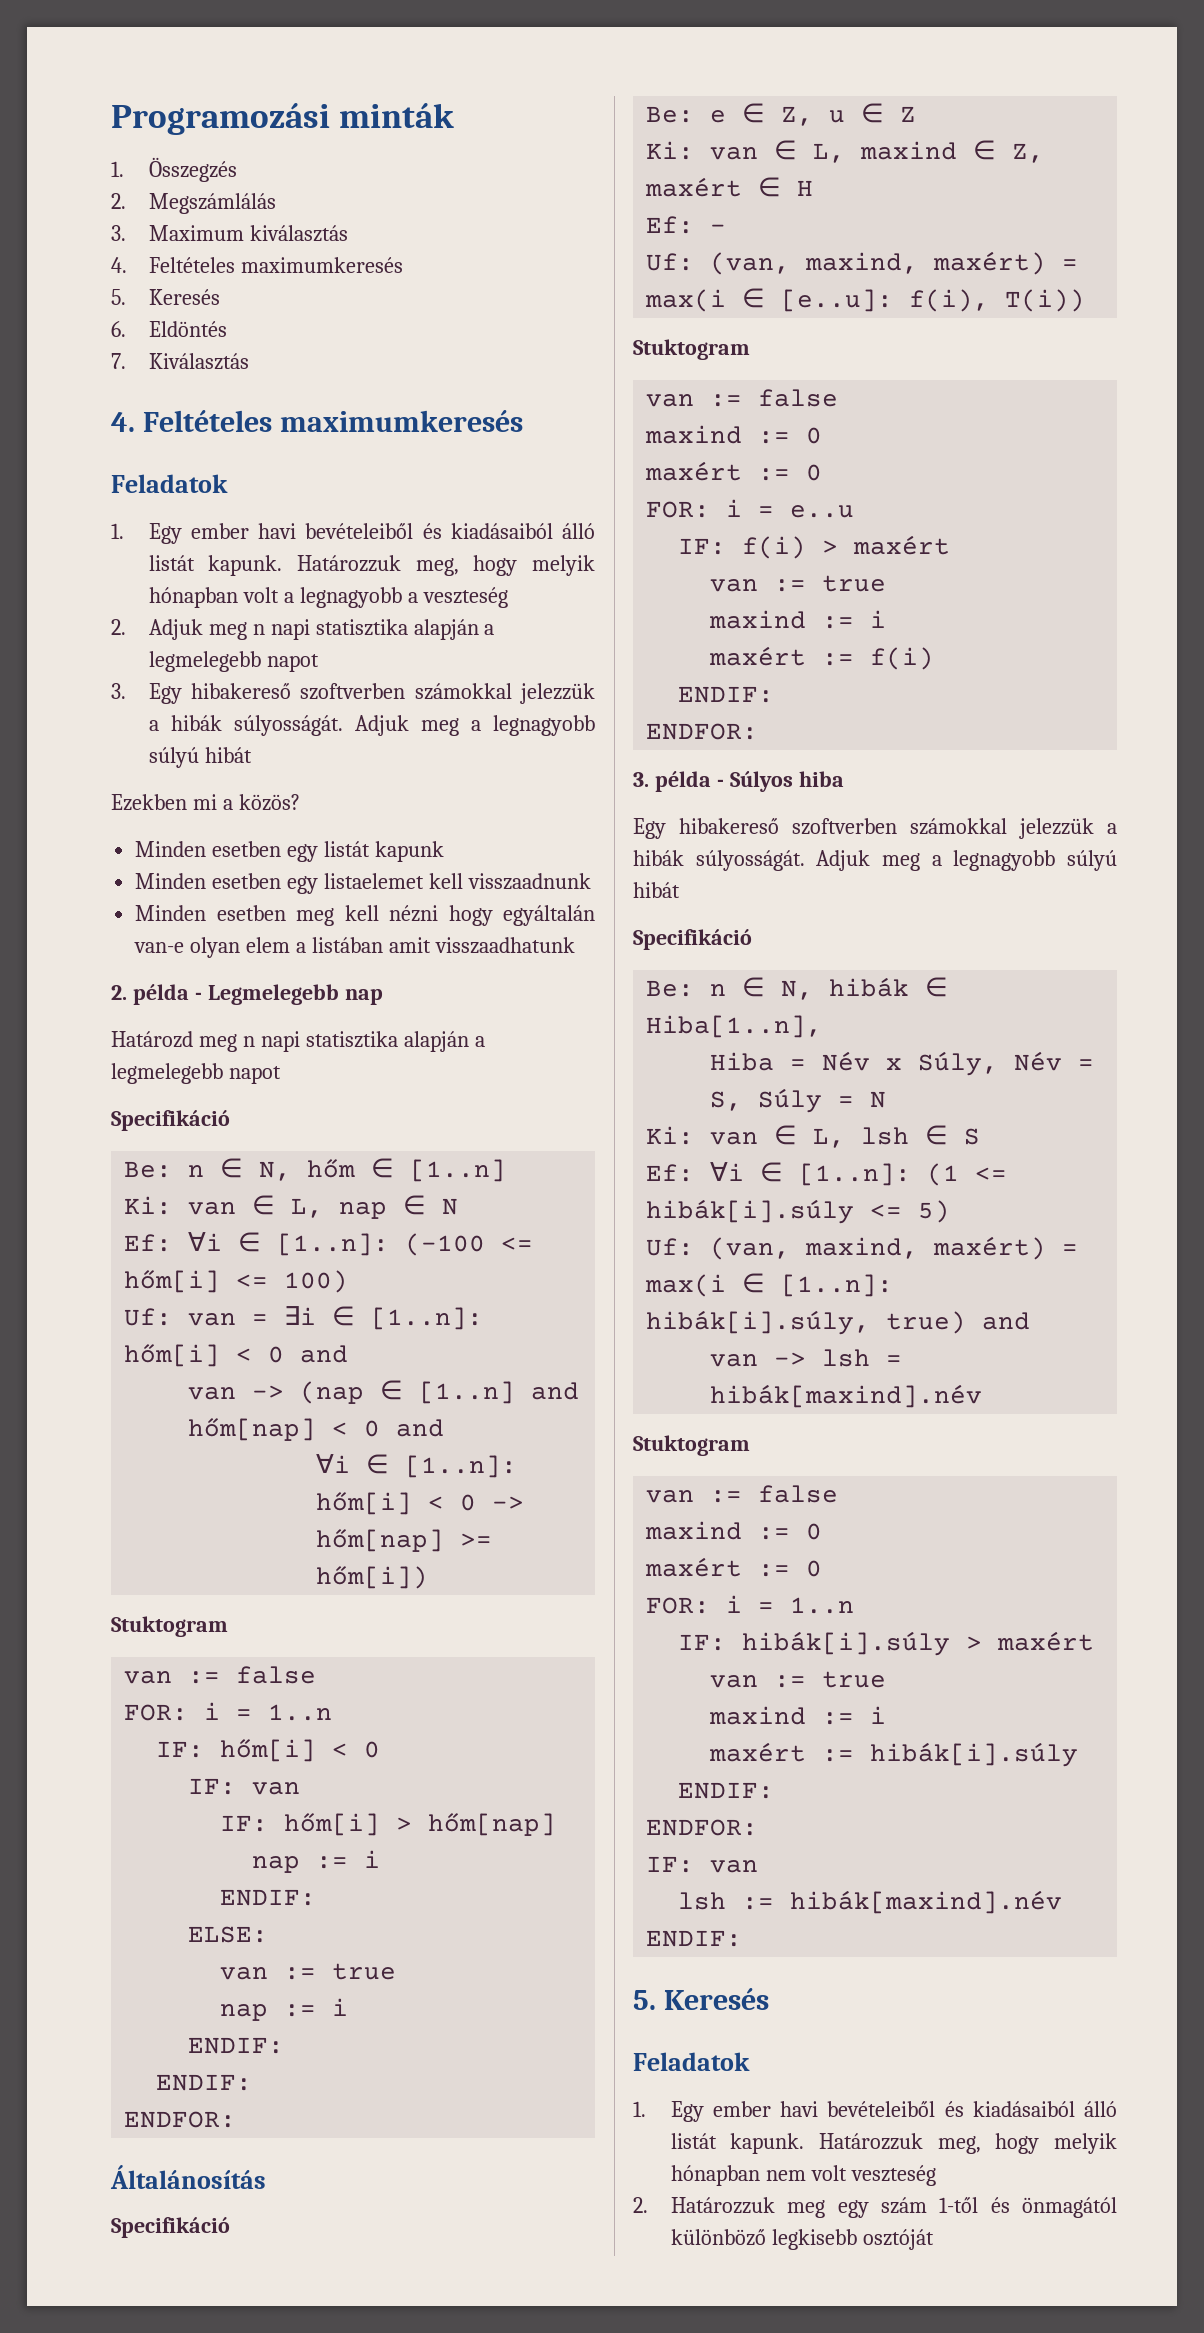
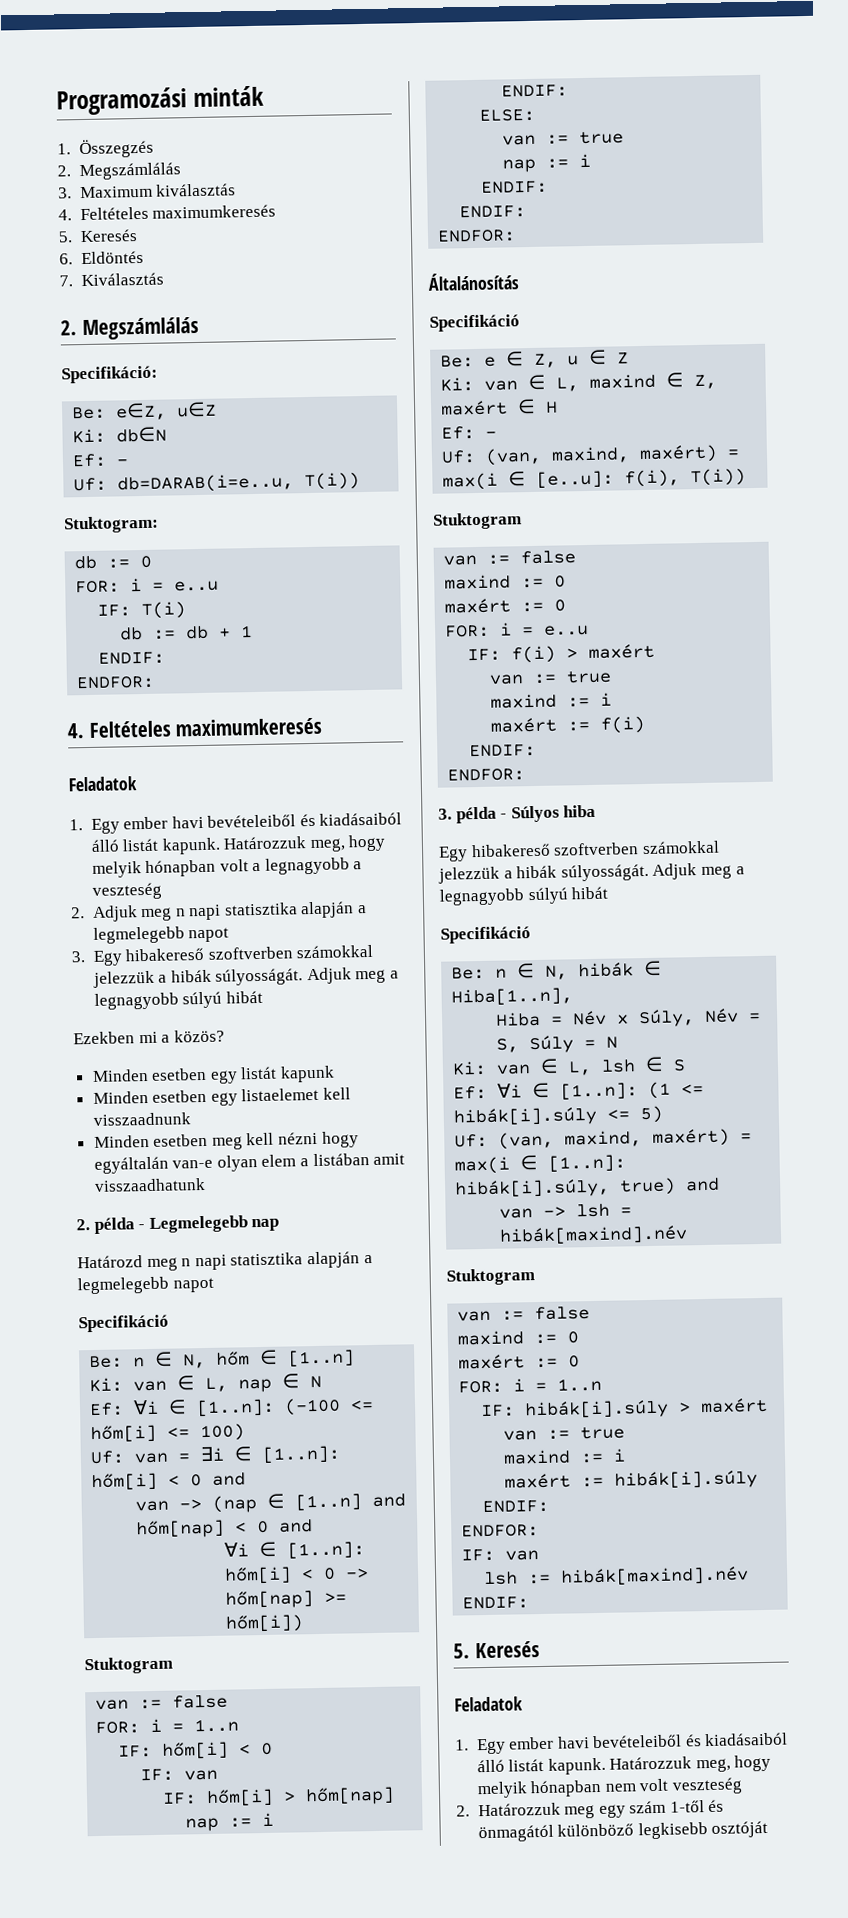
(249, 361) none -> [60,316,199,341] [61,365,158,384] [72,401,218,421] [72,426,168,444] [72,453,130,468] [73,472,361,494] [64,515,159,534] [74,555,153,570] [75,578,220,594] [97,601,187,620] [119,625,254,641] [98,651,166,665] [76,675,156,690] // 2. Megszámlálás // Specifikáció: // Be: e∈Z, u∈Z // Ki: db∈N // Ef: - // Uf: db=DARAB(i=e..u, T(i)) // Stuktogram: // db := 0 // FOR: i = e..u // IF: T(i) // db := db + 1 // ENDIF: // ENDFOR:

